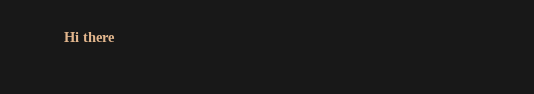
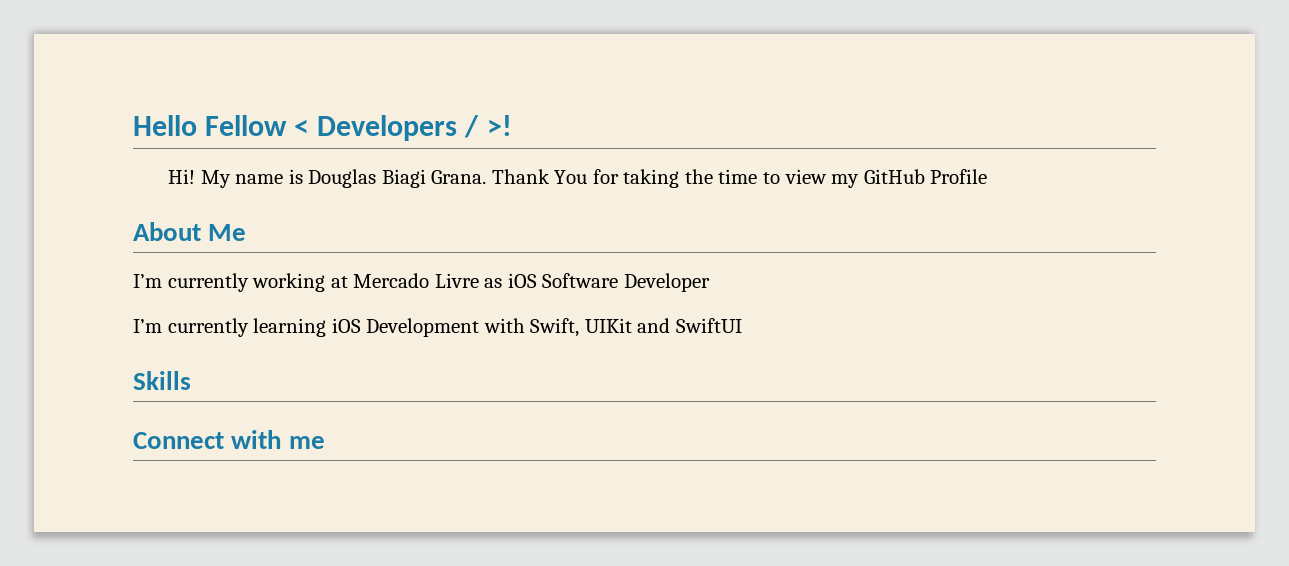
[64,32,115,42] Hi there -> [133,115,512,141] [168,169,988,188] [133,222,247,241] [133,273,710,292] [133,318,742,337] [133,371,191,390] [133,430,325,449] Hello Fellow < Developers / >! // Hi! My name is Douglas Biagi Grana. Thank You for taking the time to view my GitHub Profile // About Me // I’m currently working at Mercado Livre as iOS Software Developer // I’m currently learning iOS Development with Swift, UIKit and SwiftUI // Skills // Connect with me

